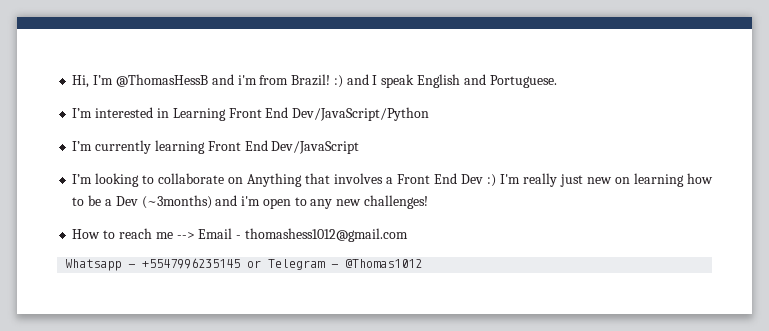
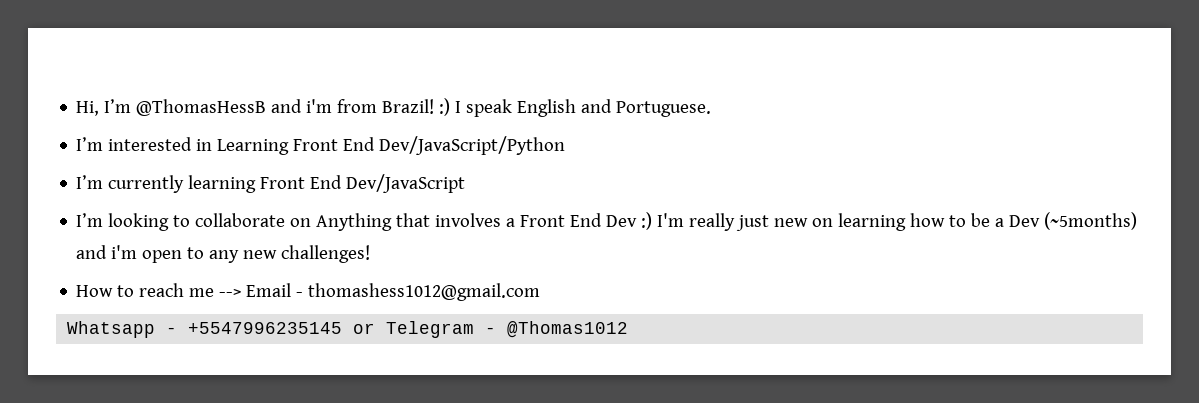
[346,74,369,85] and -> (451, 107) none
[141,195,212,209] (~3months) -> [1044,212,1138,230] (~5months)

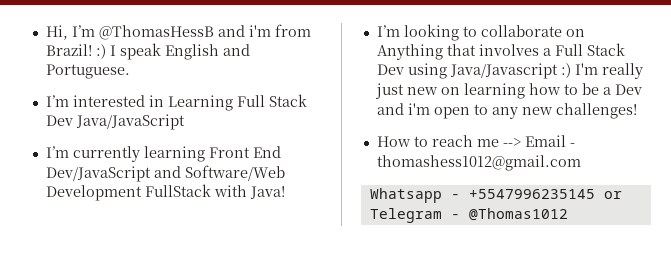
[293,136,566,155] Front End Dev/JavaScript/Python -> [236,94,307,107] [45,114,185,130] Full Stack Dev Java/JavaScript
(466, 183) none -> [153,165,285,181] [45,184,285,201] and Software/Web Development FullStack with Java!
[520,213,638,227] Front End Dev -> [554,43,625,56] [376,63,558,79] Full Stack Dev using Java/Javascript
[1044,212,1138,230] (~5months) -> (642, 89) none

